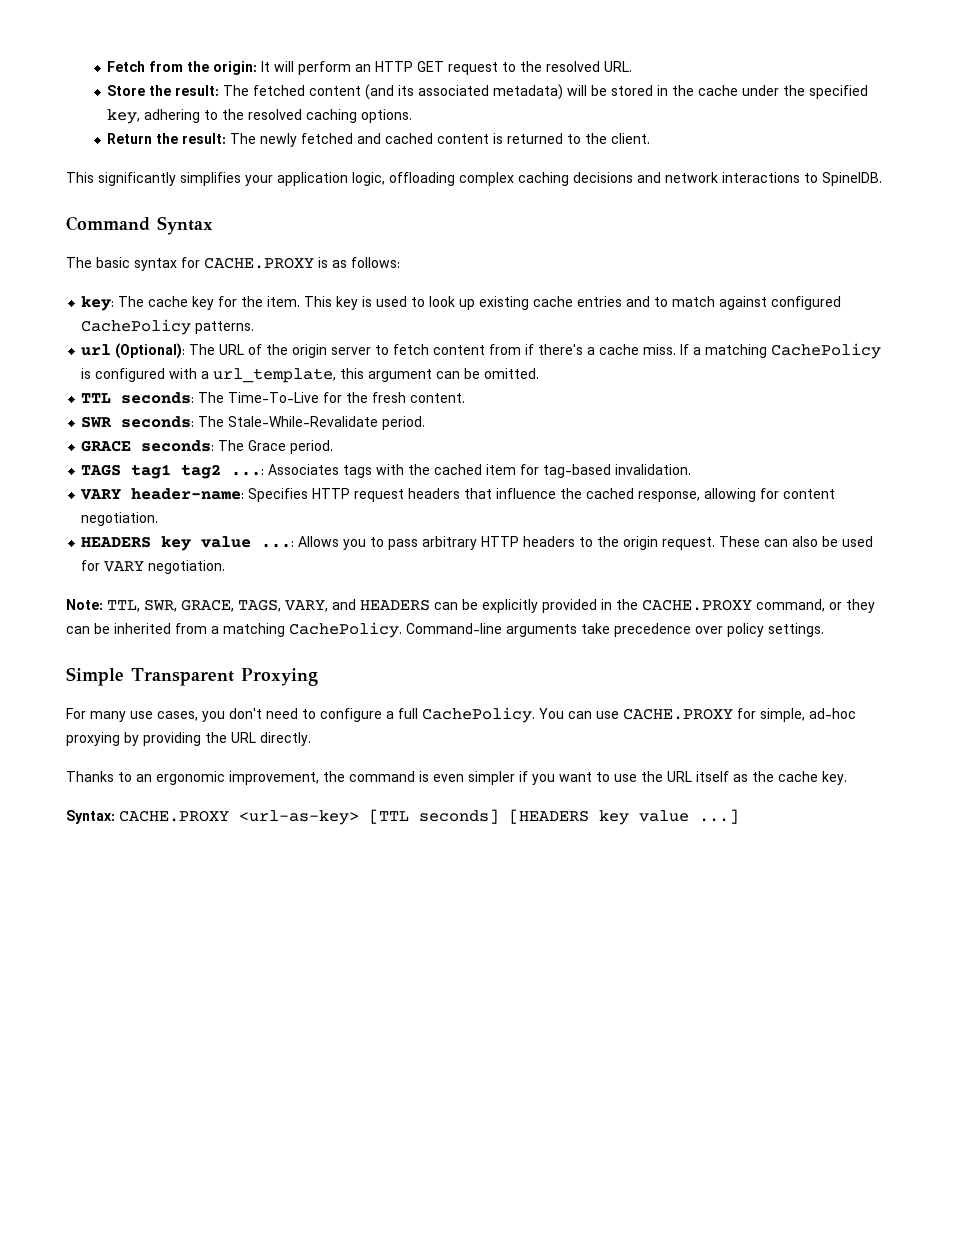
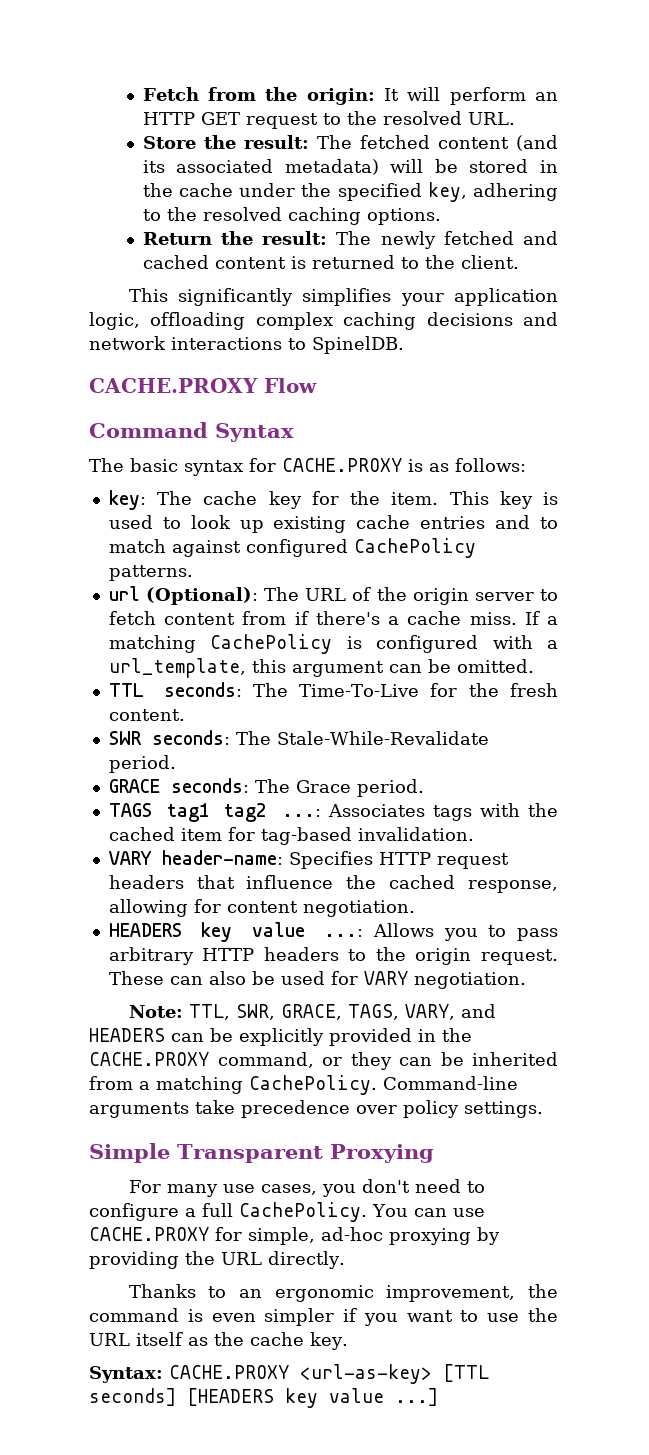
(882, 179) none -> [89,378,317,393] // CACHE.PROXY Flow

